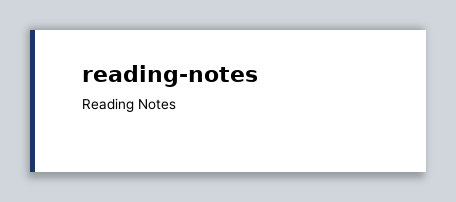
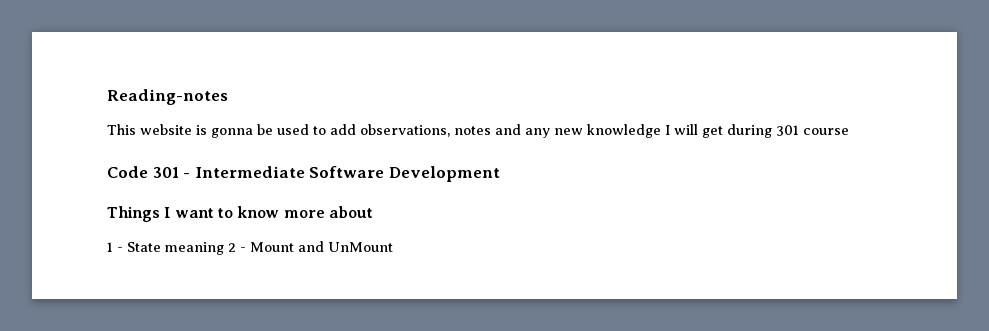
[82,65,258,87] [82,98,176,112] reading-notes // Reading Notes -> [107,89,228,105] [107,124,849,138] [107,166,500,182] [107,206,373,222] [107,241,393,255] Reading-notes // This website is gonna be used to add observations, notes and any new knowledge I will get during 301 course // Code 301 - Intermediate Software Development // Things I want to know more about // 1 - State meaning 2 - Mount and UnMount

